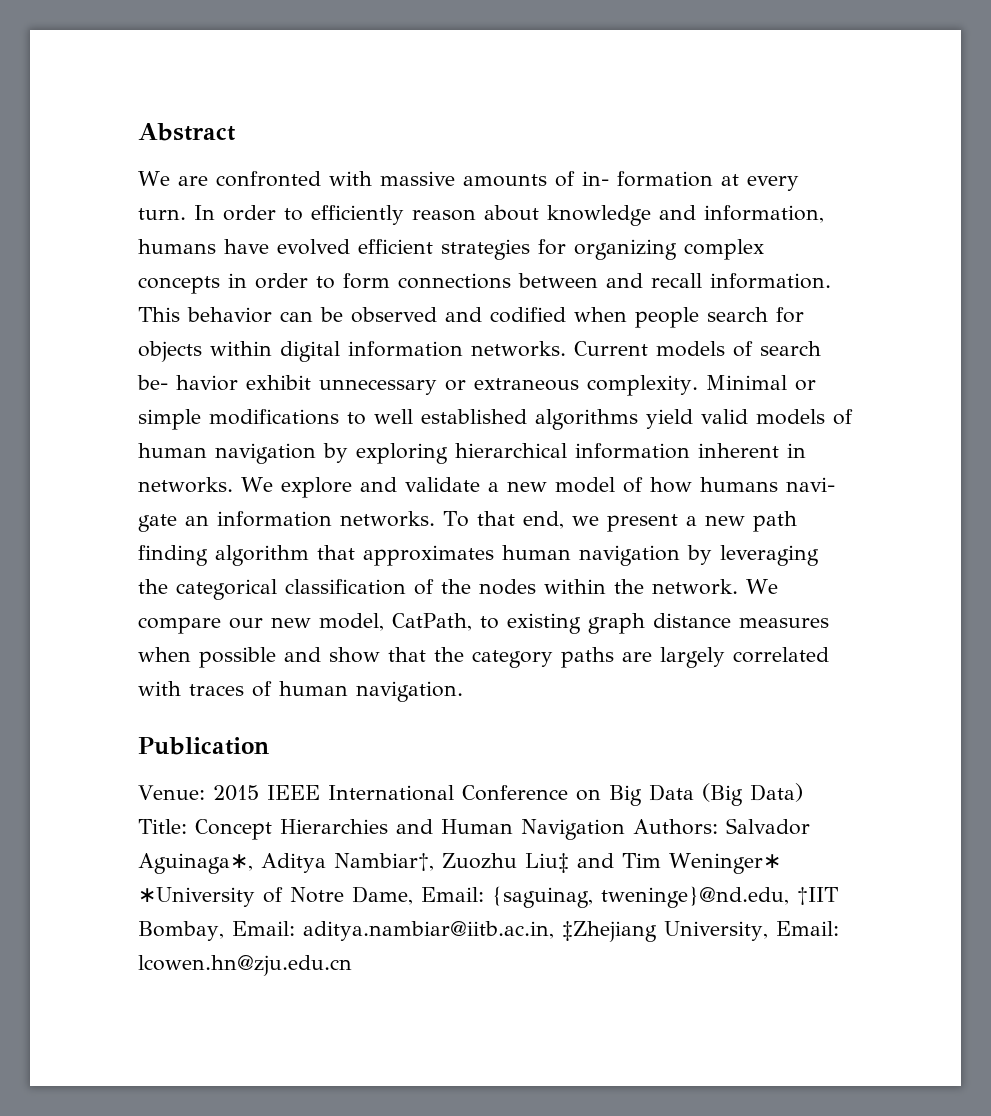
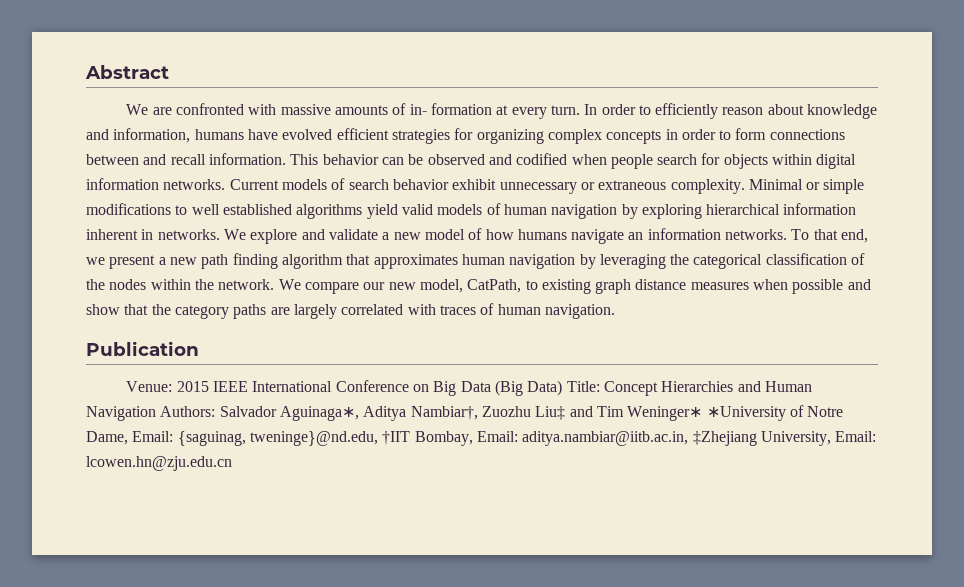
[137,375,238,391] be- havior -> [392,179,449,190] behavior
[785,477,835,492] [138,514,177,532] navi- gate -> [571,229,625,244] navigate

